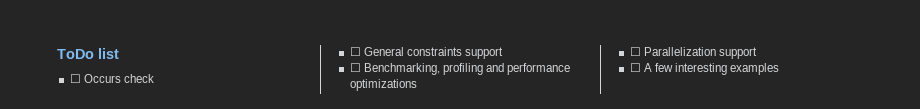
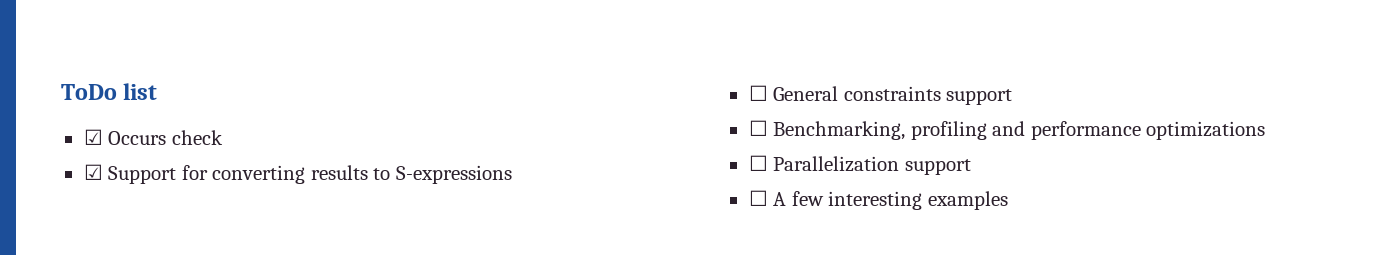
[69,74,81,83] ☐ -> [83,129,103,145] ☑
(154, 78) none -> [83,164,512,184] // ☑ Support for converting results to S-expressions

